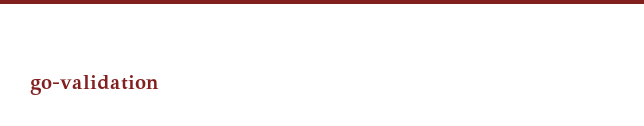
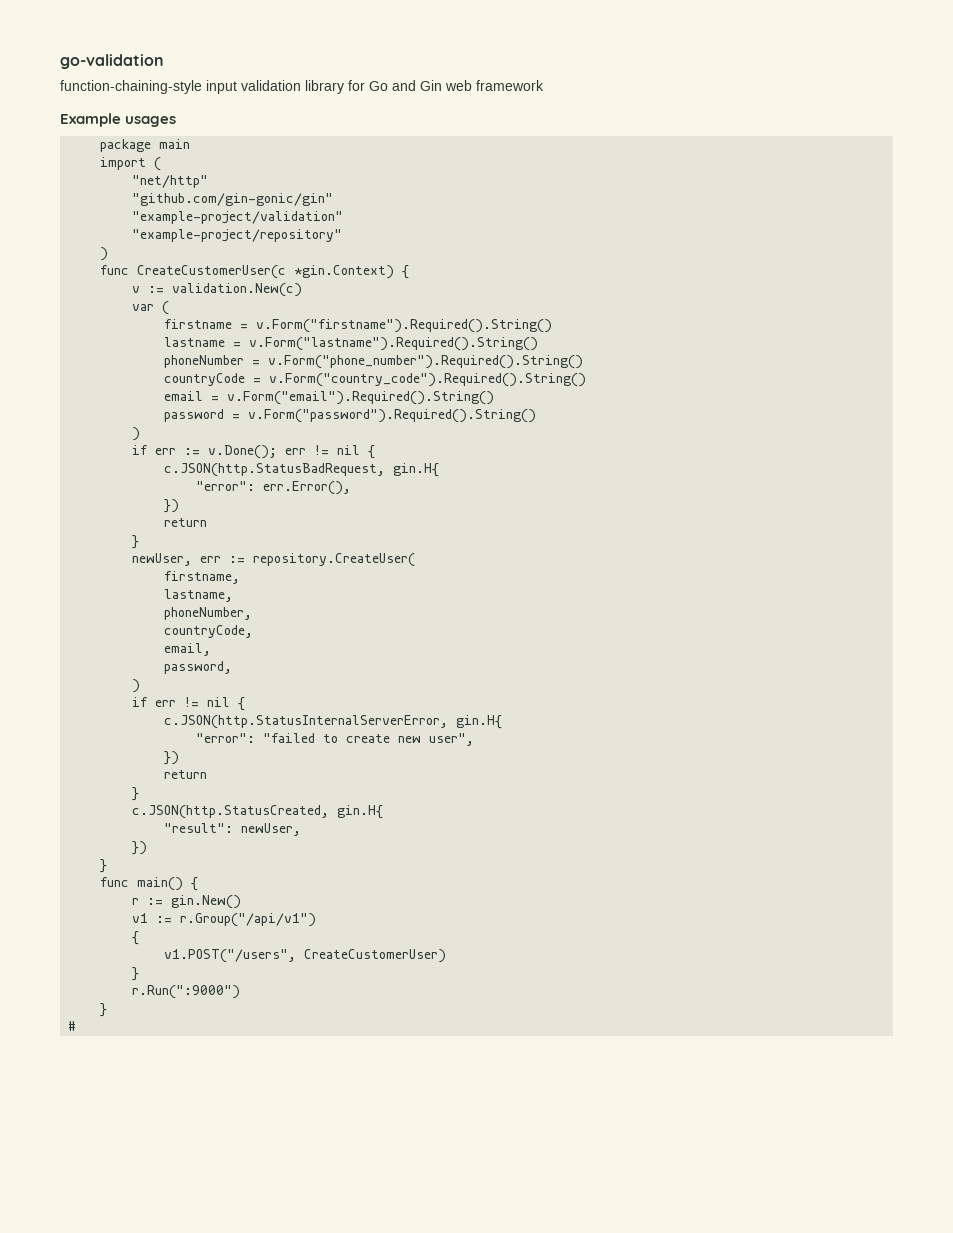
(159, 85) none -> [60,80,544,94] [60,113,177,127] [100,139,191,152] [100,157,162,171] [132,175,209,188] [132,193,334,206] [132,211,344,224] [132,229,343,242] [100,247,109,261] [100,265,410,279] [132,283,303,297] [132,301,170,315] [164,319,553,333] [164,337,539,351] [164,355,584,369] [164,373,587,387] [164,391,495,405] [164,409,537,423] [132,427,141,441] [132,445,376,459] [164,463,440,477] [196,481,352,495] [164,499,180,513] [164,518,208,527] [132,535,140,549] [132,553,416,567] [164,571,241,584] [164,589,234,602] [164,607,253,620] [164,625,254,638] [164,643,212,656] [164,661,233,674] [132,679,141,693] [132,697,246,711] [164,715,503,729] [196,733,475,746] [164,751,180,765] [164,770,208,779] [132,787,140,801] [132,805,384,819] [164,823,302,836] [132,841,148,855] [100,859,108,873] [100,877,199,891] [132,895,242,909] [132,913,317,927] [132,931,140,945] [164,949,447,963] [132,967,140,981] [132,985,241,999] [100,1003,108,1017] [68,1021,77,1031] // function-chaining-style input validation library for Go and Gin web framework // Example usages // package main // import ( // "net/http" // "github.com/gin-gonic/gin" // "example-project/validation" // "example-project/repository" // ) // func CreateCustomerUser(c *gin.Context) { // v := validation.New(c) // var ( // firstname = v.Form("firstname").Required().String() // lastname = v.Form("lastname").Required().String() // phoneNumber = v.Form("phone_number").Required().String() // countryCode = v.Form("country_code").Required().String() // email = v.Form("email").Required().String() // password = v.Form("password").Required().String() // ) // if err := v.Done(); err != nil { // c.JSON(http.StatusBadRequest, gin.H{ // "error": err.Error(), // }) // return // } // newUser, err := repository.CreateUser( // firstname, // lastname, // phoneNumber, // countryCode, // email, // password, // ) // if err != nil { // c.JSON(http.StatusInternalServerError, gin.H{ // "error": "failed to create new user", // }) // return // } // c.JSON(http.StatusCreated, gin.H{ // "result": newUser, // }) // } // func main() { // r := gin.New() // v1 := r.Group("/api/v1") // { // v1.POST("/users", CreateCustomerUser) // } // r.Run(":9000") // } // #

